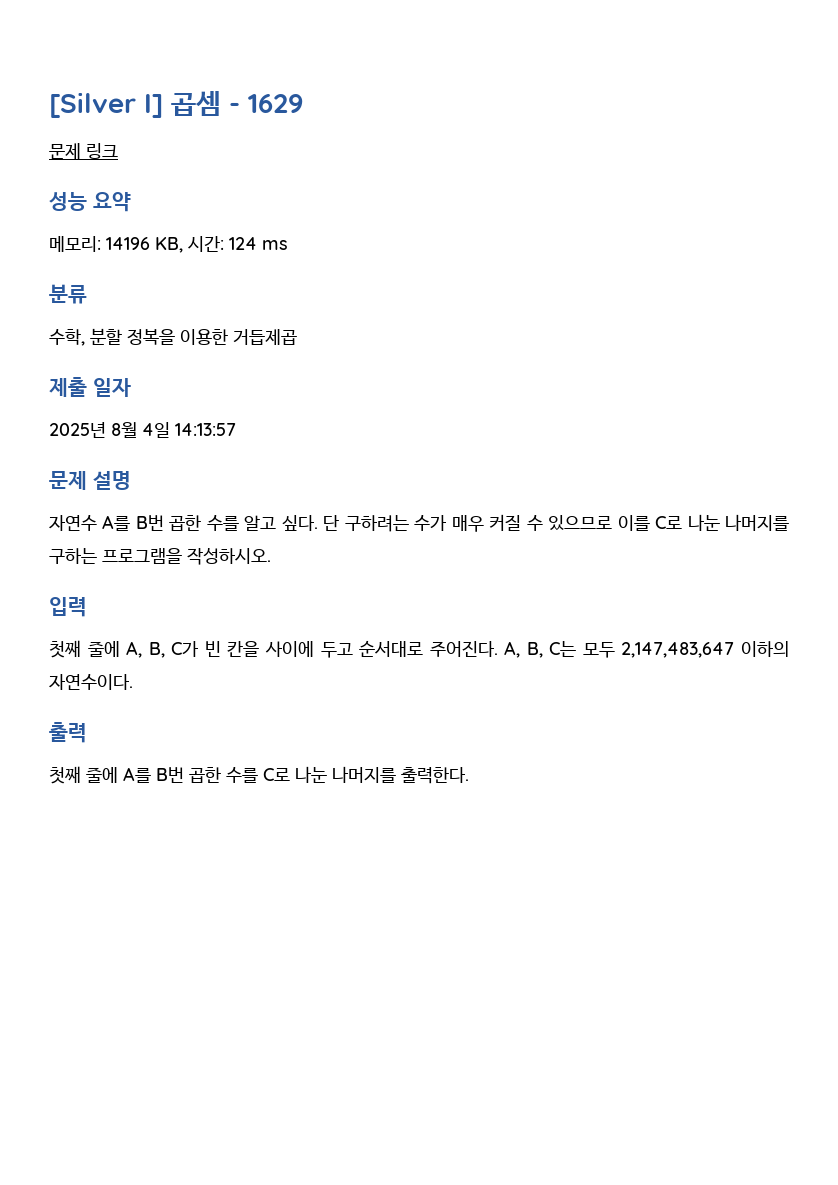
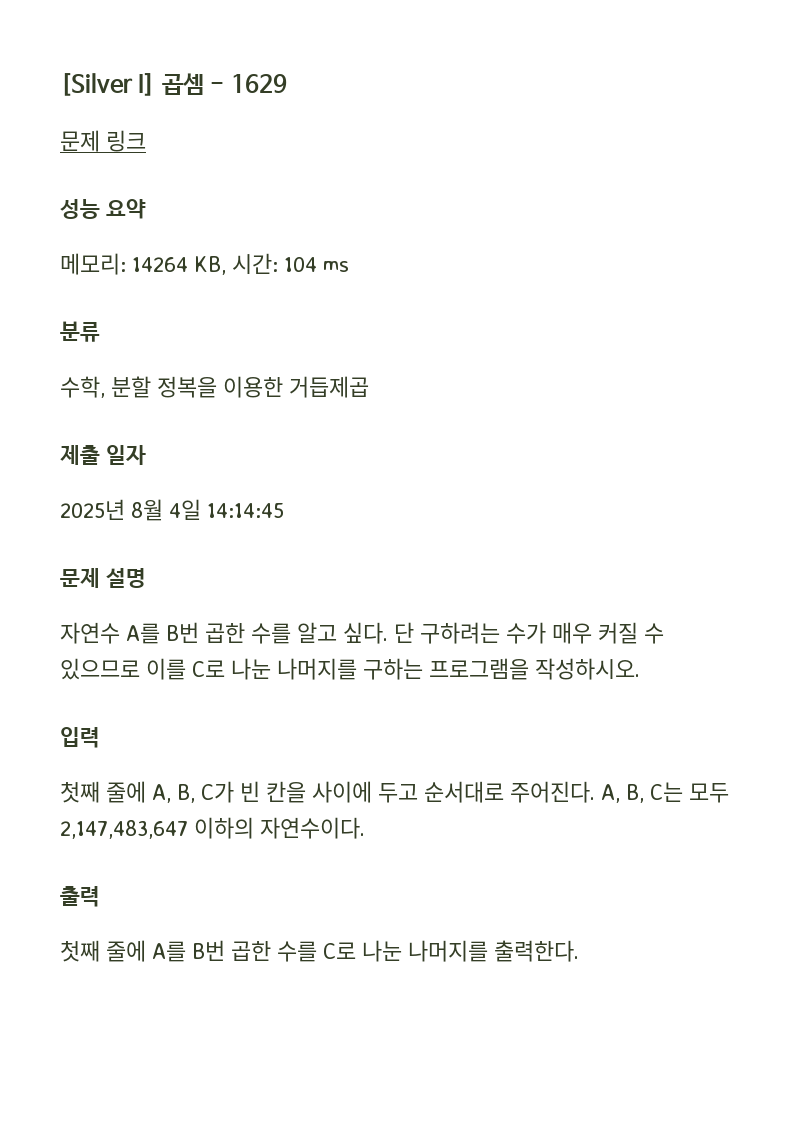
[106,237,150,250] 14196 -> [132,257,188,272] 14264
[229,237,257,250] 124 -> [284,257,317,272] 104
[175,423,236,436] 14:13:57 -> [207,503,284,518] 14:14:45

